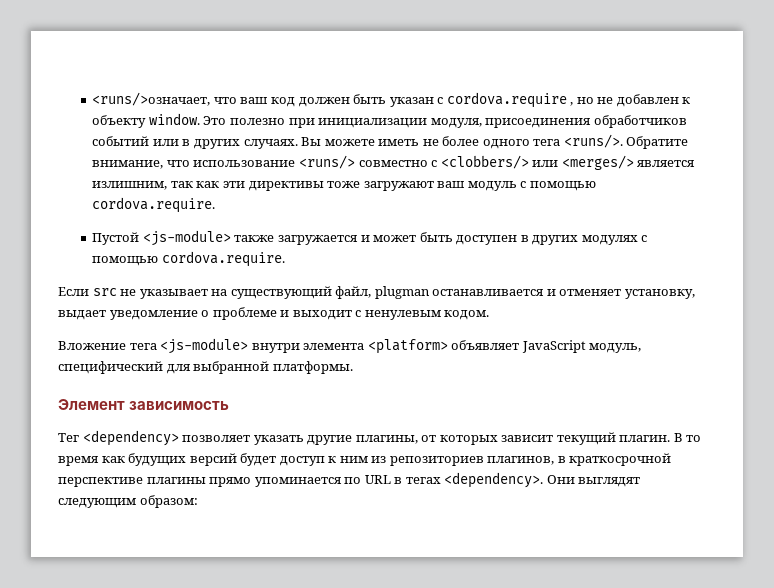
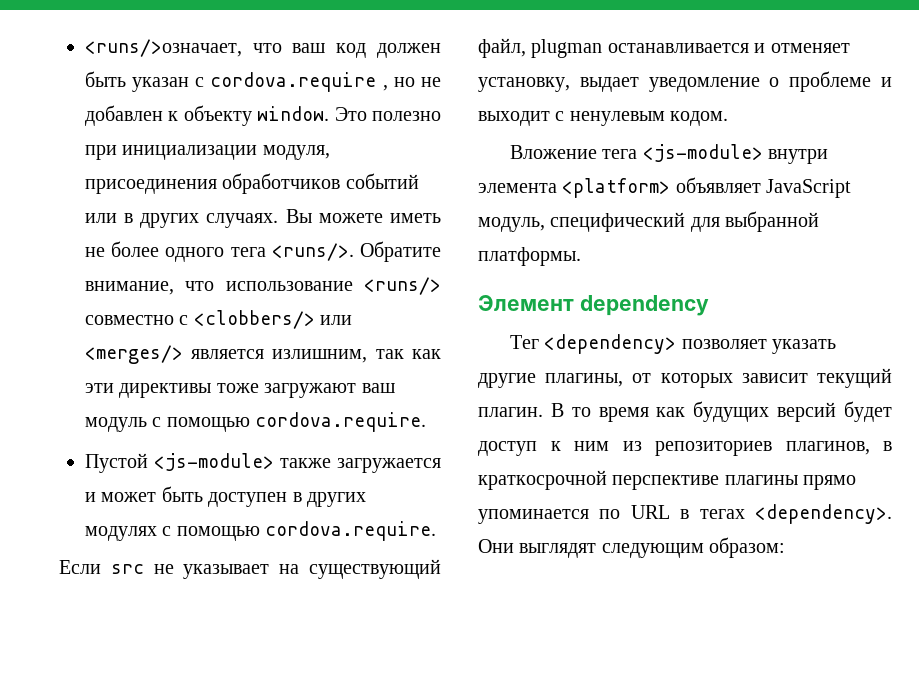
[129,401,230,410] зависимость -> [579,295,709,316] dependency

